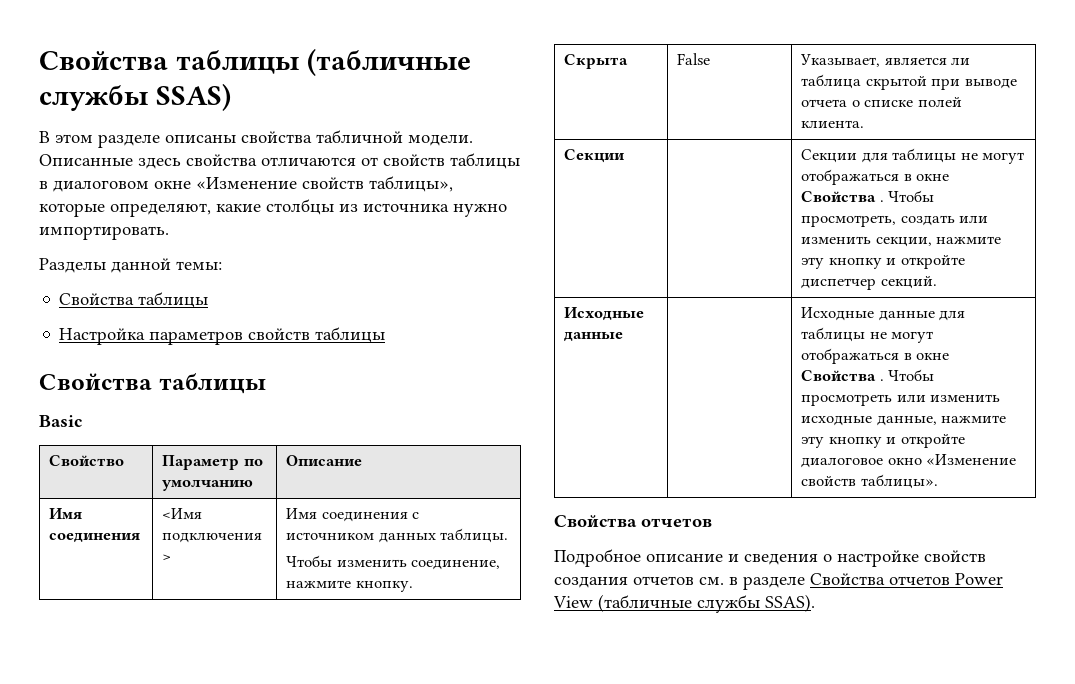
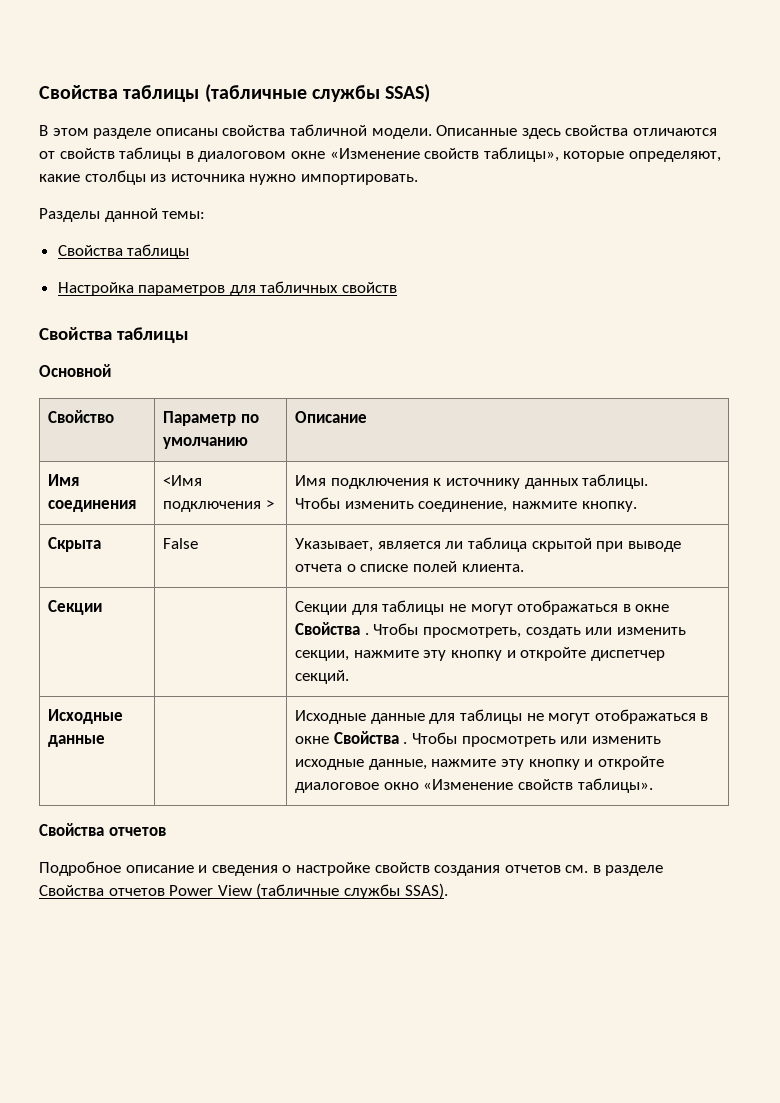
[248,327,386,343] [39,373,266,394] [39,415,82,427] свойств таблицы // Свойства таблицы // Basic -> [229,281,398,296] [39,327,189,343] [39,364,111,377] для табличных свойств // Свойства таблицы // Основной
[321,511,420,522] [286,532,375,540] соединения с источником -> [330,478,521,489] подключения к источнику

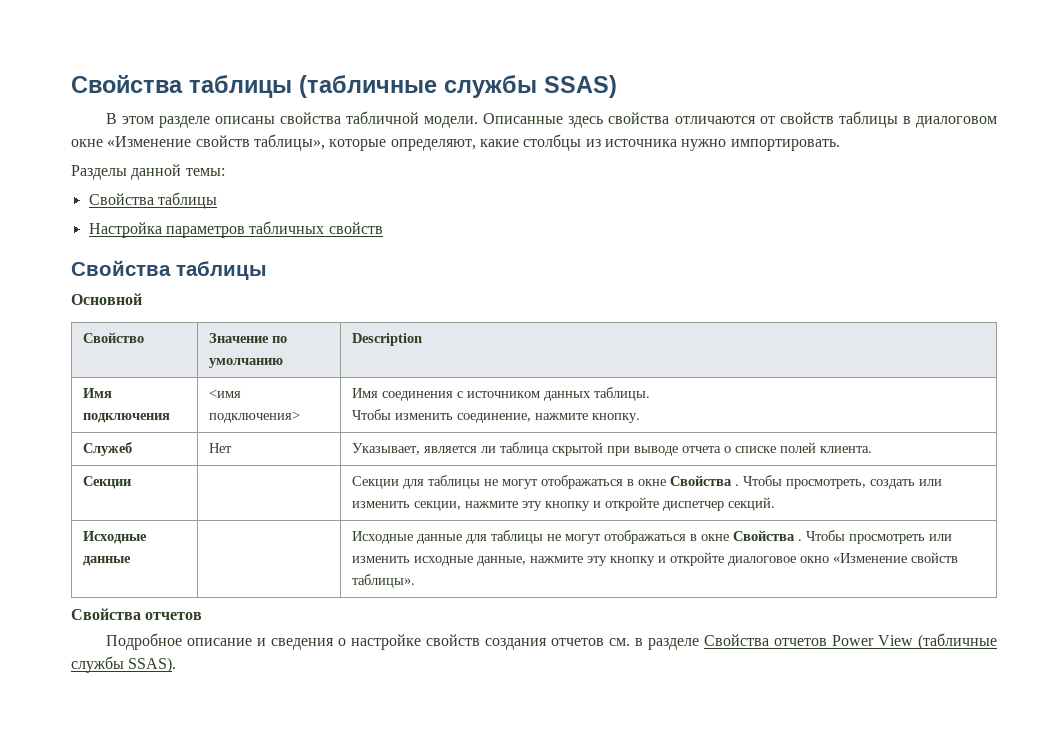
[229,285,256,296] для -> (245, 232) none
[163,411,237,426] Параметр -> [209,333,270,343] Значение
[295,411,368,423] [48,474,80,486] [48,500,137,512] [163,475,203,486] [163,500,274,512] [295,475,521,489] Описание // Имя соединения | <Имя подключения > | Имя подключения к источнику -> [352,333,423,346] [83,388,113,398] [83,413,171,423] [209,389,242,398] [209,411,301,423] [352,388,541,401] Description // Имя подключения | <имя подключения> | Имя соединения с источником
[48,537,102,552] [163,538,199,549] Скрыта | False -> [83,442,133,456] [209,443,233,453] Служеб | Нет

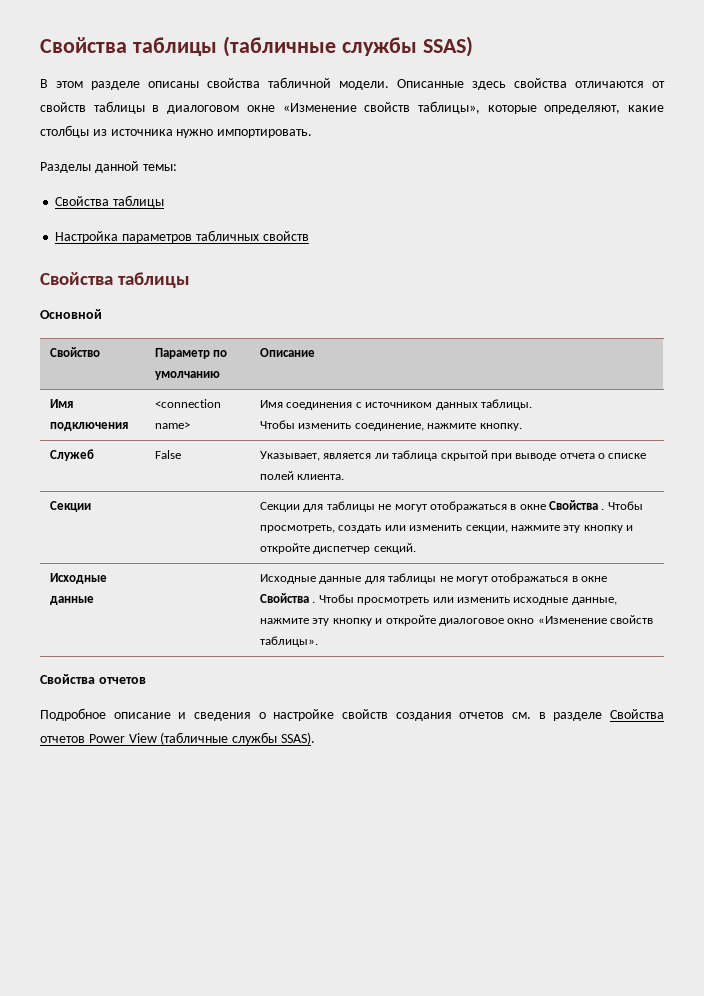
[209,333,270,343] Значение -> [155,348,211,359] Параметр
[352,333,423,346] Description -> [260,348,316,357] Описание
[209,389,242,398] [209,411,301,423] <имя подключения> -> [155,399,222,408] [155,422,191,429] <connection name>
[209,443,233,453] Нет -> [155,450,182,459] False

